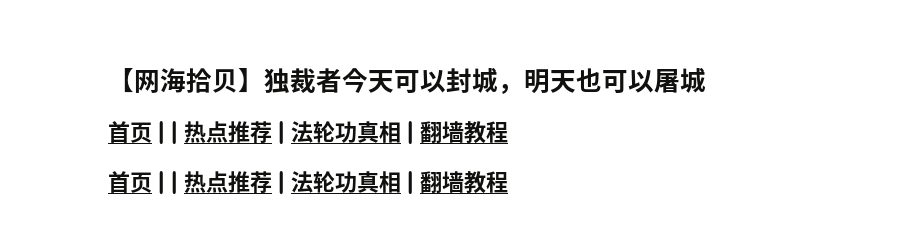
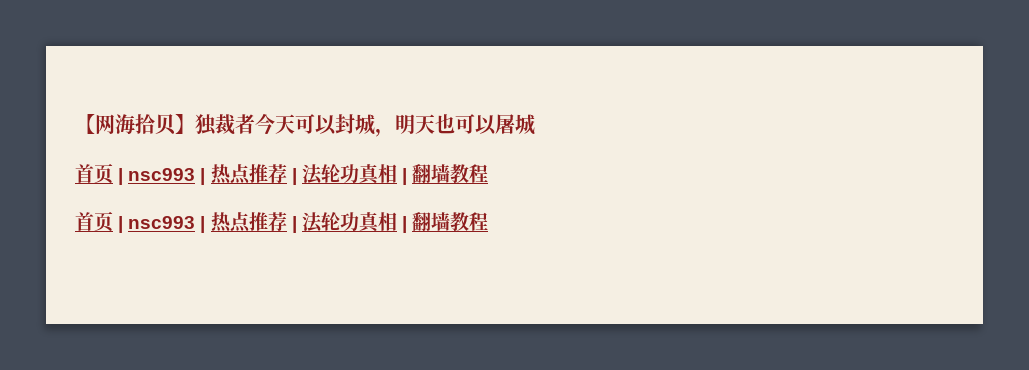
(165, 132) none -> [128,168,196,181] nsc993
(165, 182) none -> [128,216,196,229] nsc993

